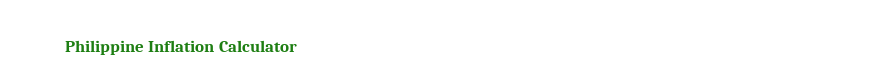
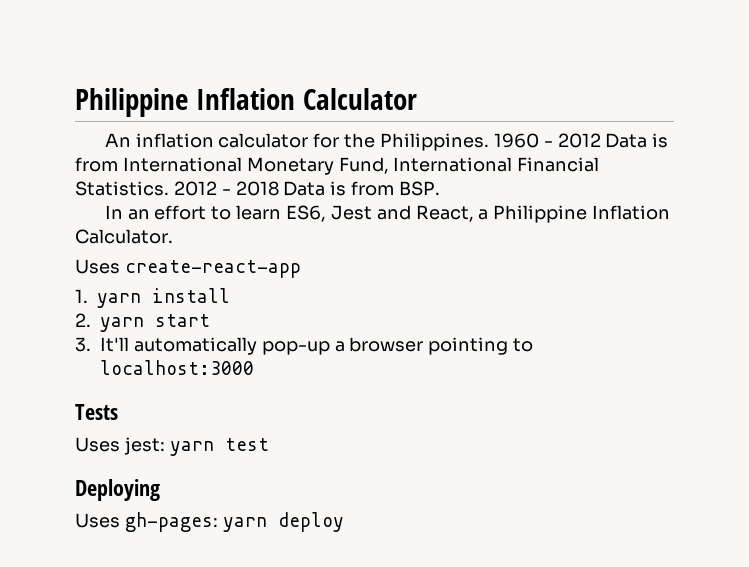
(297, 46) none -> [104,133,669,151] [75,157,600,175] [75,181,441,196] [104,205,671,223] [75,229,173,244] [75,259,301,278] [75,288,230,308] [75,313,210,332] [75,337,534,355] [100,360,254,375] [75,404,118,420] [75,437,269,456] [75,479,160,501] [75,512,344,532] // An inflation calculator for the Philippines. 1960 - 2012 Data is from International Monetary Fund, International Financial Statistics. 2012 - 2018 Data is from BSP. // In an effort to learn ES6, Jest and React, a Philippine Inflation Calculator. // Uses create-react-app // 1. yarn install // 2. yarn start // 3. It'll automatically pop-up a browser pointing to localhost:3000 // Tests // Uses jest: yarn test // Deploying // Uses gh-pages: yarn deploy

